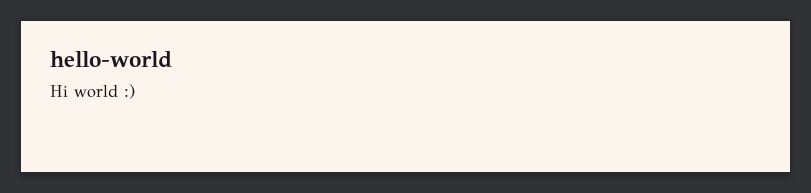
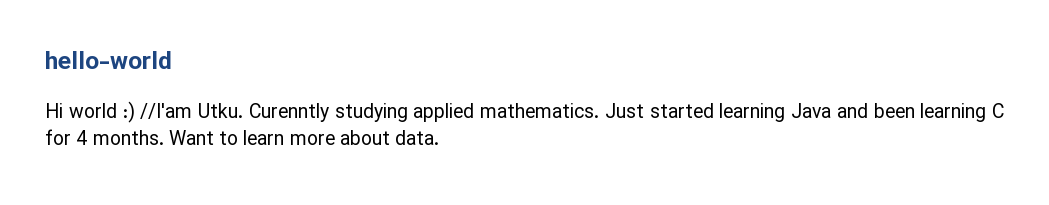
(135, 91) none -> [140,103,1004,122] [45,129,440,145] //I'am Utku. Curenntly studying applied mathematics. Just started learning Java and been learning C for 4 months. Want to learn more about data.

